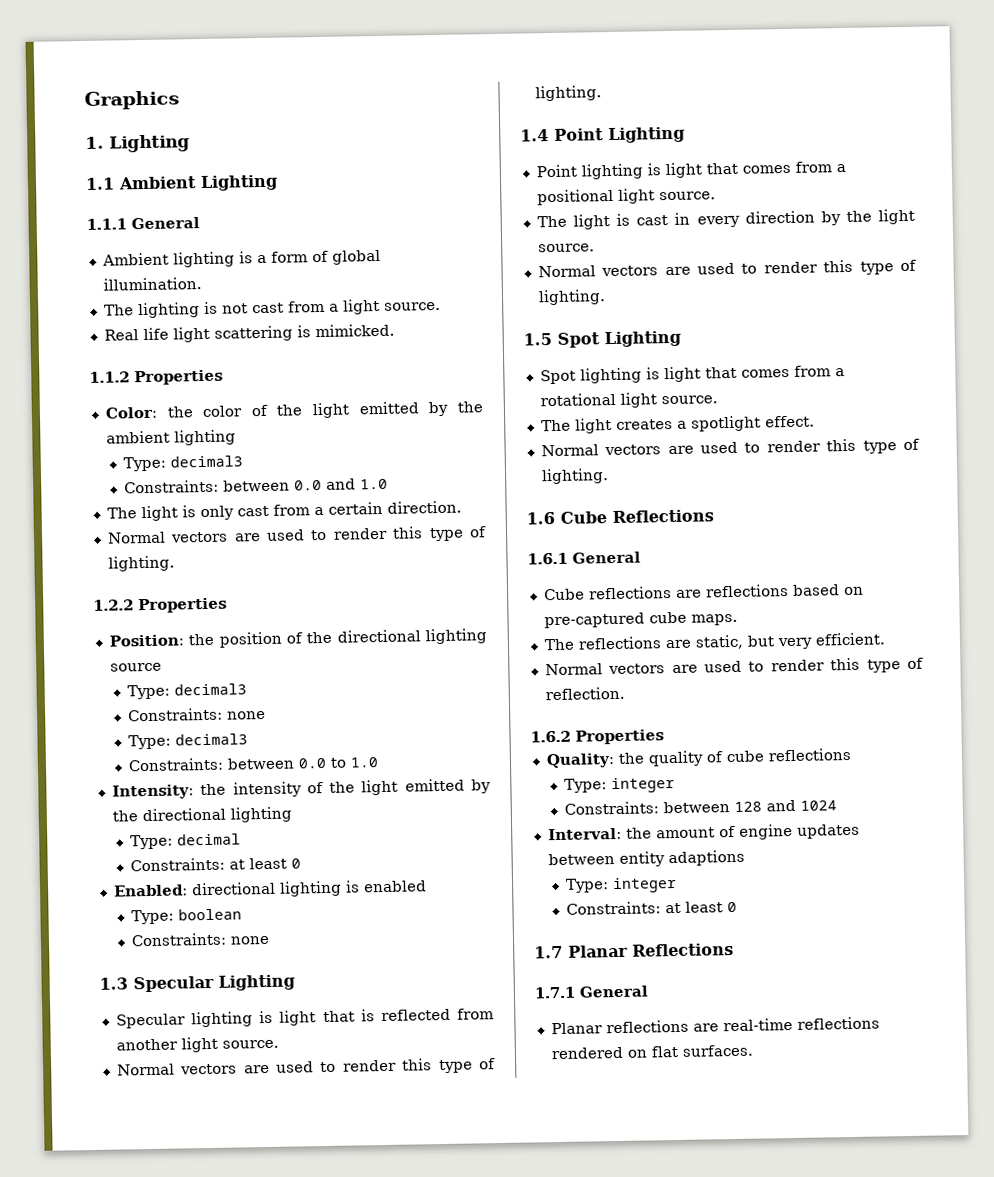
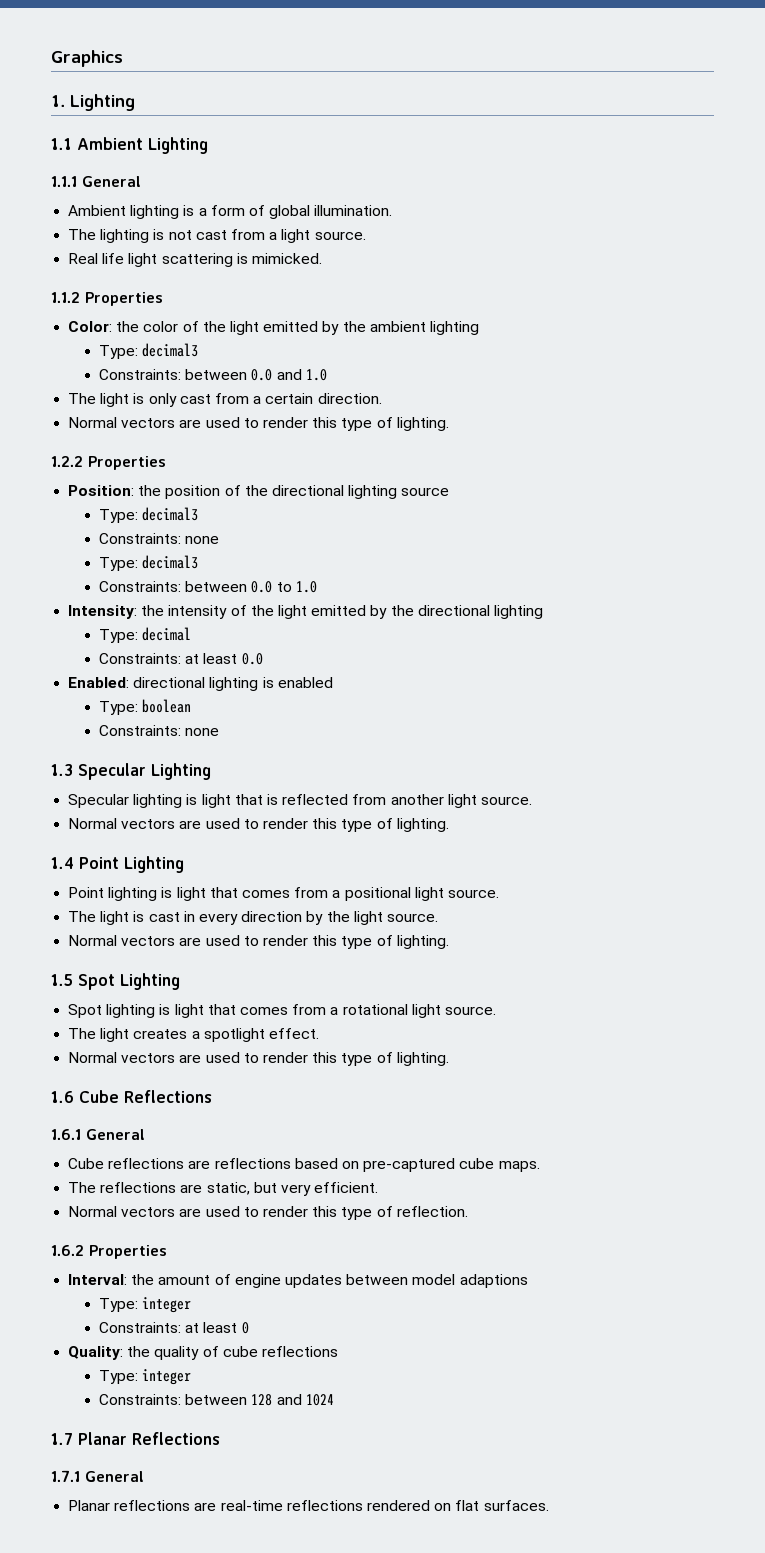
[290,858,301,869] 0 -> [241,653,263,665] 0.0
(664, 737) none -> [68,1274,528,1288] [98,1297,192,1313] [98,1322,249,1334] // Interval: the amount of engine updates between model adaptions // Type: integer // Constraints: at least 0
[547,823,860,841] [547,849,745,867] [564,876,677,894] [565,901,737,915] // Interval: the amount of engine updates between entity adaptions // Type: integer // Constraints: at least 0 -> (334, 1400) none

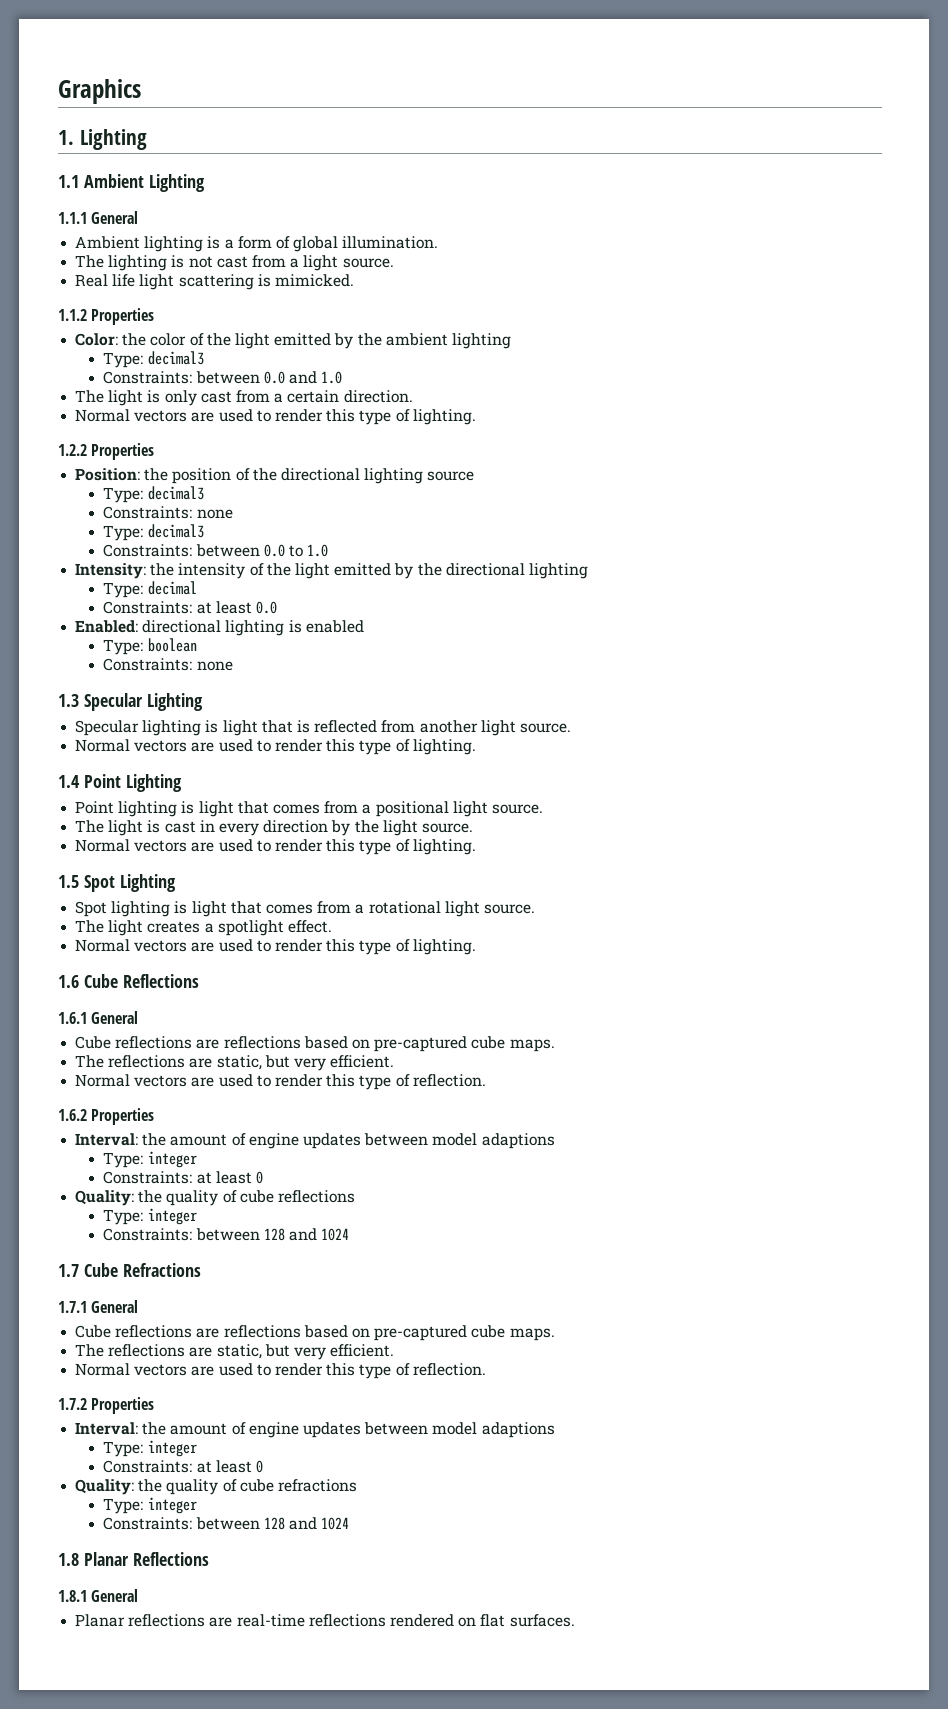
(73, 1439) none -> [83,1263,201,1277] [58,1300,139,1313] [75,1325,555,1341] [75,1344,395,1360] [75,1363,486,1379] [58,1397,155,1414] [75,1422,555,1438] [103,1440,197,1457] [103,1460,263,1473] [75,1479,357,1495] [103,1497,197,1514] [103,1517,350,1530] [58,1553,79,1566] Cube Refractions // 1.7.1 General // Cube reflections are reflections based on pre-captured cube maps. // The reflections are static, but very efficient. // Normal vectors are used to render this type of reflection. // 1.7.2 Properties // Interval: the amount of engine updates between model adaptions // Type: integer // Constraints: at least 0 // Quality: the quality of cube refractions // Type: integer // Constraints: between 128 and 1024 // 1.8
[51,1470,80,1482] 1.7.1 -> [58,1590,87,1602] 1.8.1

